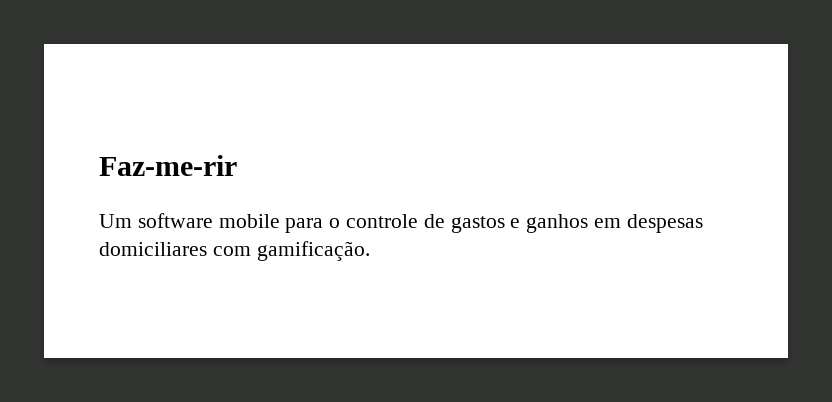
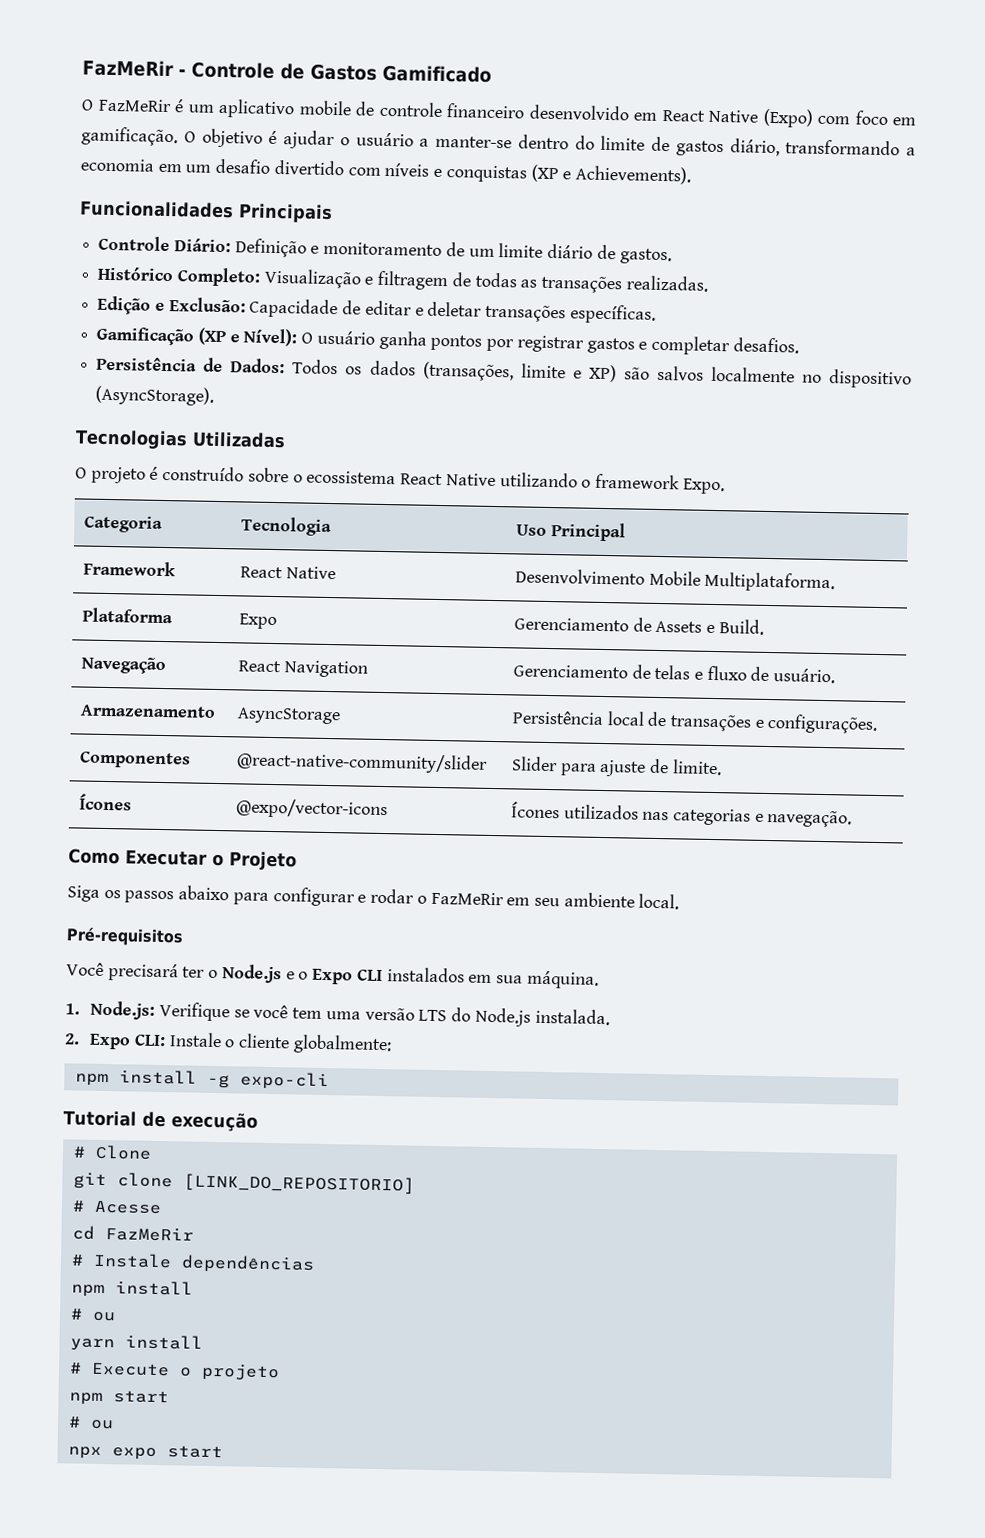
[99,155,237,176] [99,213,703,233] [99,241,370,261] Faz-me-rir // Um software mobile para o controle de gastos e ganhos em despesas domiciliares com gamificação. -> [82,59,492,83] [81,98,916,128] [81,126,916,157] [80,158,691,185] [79,200,333,223] [98,235,672,265] [97,266,708,294] [97,295,656,324] [96,326,799,356] [96,356,913,389] [95,385,215,406] [75,429,286,450] [75,465,725,495] [83,515,163,533] [240,516,332,537] [515,522,626,542] [82,560,176,577] [239,566,336,580] [514,568,836,593] [81,607,173,624] [238,613,277,630] [513,617,764,635] [80,656,166,675] [237,660,368,678] [512,664,836,684] [79,704,216,718] [236,707,341,725] [511,710,879,734] [78,751,191,769] [235,751,488,774] [510,756,722,777] [78,793,132,811] [235,798,388,820] [510,801,853,828] [68,848,297,871] [67,885,680,910] [66,927,184,947] [66,962,599,989] [65,1000,610,1027] [64,1032,392,1055] [74,1069,329,1091] [63,1110,258,1132] [72,1144,152,1160] [72,1172,415,1195] [71,1200,162,1215] [71,1225,194,1242] [70,1252,315,1274] [70,1280,193,1298] [69,1308,116,1322] [69,1334,203,1352] [68,1362,280,1382] [68,1390,169,1406] [67,1416,114,1430] [67,1445,223,1461] FazMeRir - Controle de Gastos Gamificado // O FazMeRir é um aplicativo mobile de controle financeiro desenvolvido em React Native (Expo) com foco em gamificação. O objetivo é ajudar o usuário a manter-se dentro do limite de gastos diário, transformando a economia em um desafio divertido com níveis e conquistas (XP e Achievements). // Funcionalidades Principais // Controle Diário: Definição e monitoramento de um limite diário de gastos. // Histórico Completo: Visualização e filtragem de todas as transações realizadas. // Edição e Exclusão: Capacidade de editar e deletar transações específicas. // Gamificação (XP e Nível): O usuário ganha pontos por registrar gastos e completar desafios. // Persistência de Dados: Todos os dados (transações, limite e XP) são salvos localmente no dispositivo (AsyncStorage). // Tecnologias Utilizadas // O projeto é construído sobre o ecossistema React Native utilizando o framework Expo. // Categoria | Tecnologia | Uso Principal // Framework | React Native | Desenvolvimento Mobile Multiplataforma. // Plataforma | Expo | Gerenciamento de Assets e Build. // Navegação | React Navigation | Gerenciamento de telas e fluxo de usuário. // Armazenamento | AsyncStorage | Persistência local de transações e configurações. // Componentes | @react-native-community/slider | Slider para ajuste de limite. // Ícones | @expo/vector-icons | Ícones utilizados nas categorias e navegação. // Como Executar o Projeto // Siga os passos abaixo para configurar e rodar o FazMeRir em seu ambiente local. // Pré-requisitos // Você precisará ter o Node.js e o Expo CLI instalados em sua máquina. // 1. Node.js: Verifique se você tem uma versão LTS do Node.js instalada. // 2. Expo CLI: Instale o cliente globalmente: // npm install -g expo-cli // Tutorial de execução // # Clone // git clone [LINK_DO_REPOSITORIO] // # Acesse // cd FazMeRir // # Instale dependências // npm install // # ou // yarn install // # Execute o projeto // npm start // # ou // npx expo start

